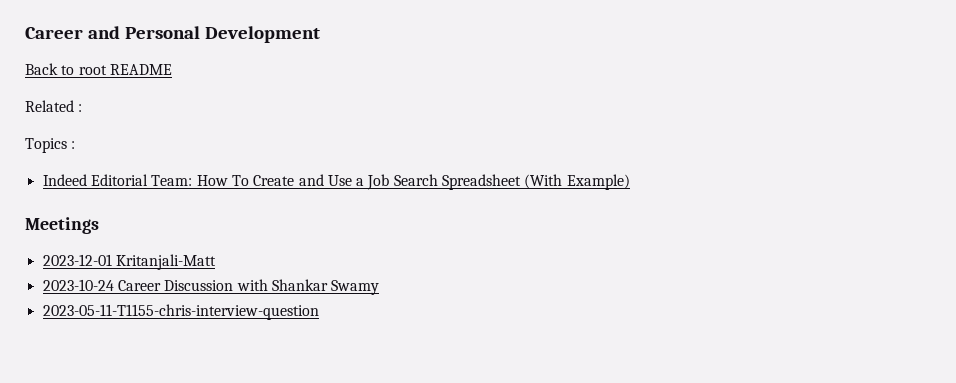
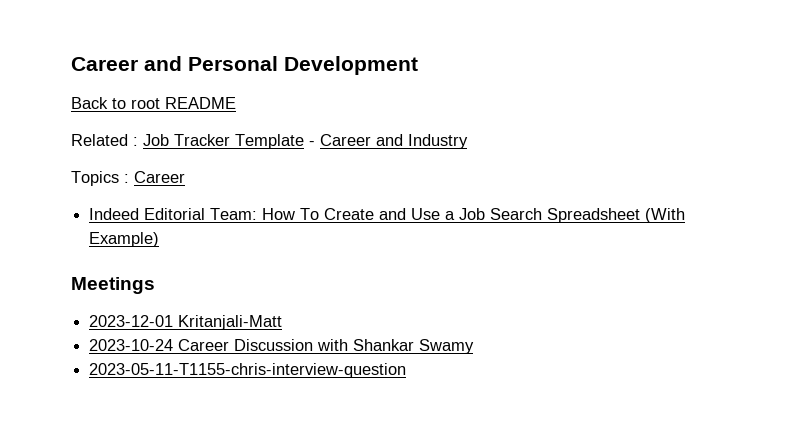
(83, 108) none -> [143,134,468,149] Job Tracker Template - Career and Industry
(76, 145) none -> [134,171,185,183] Career

